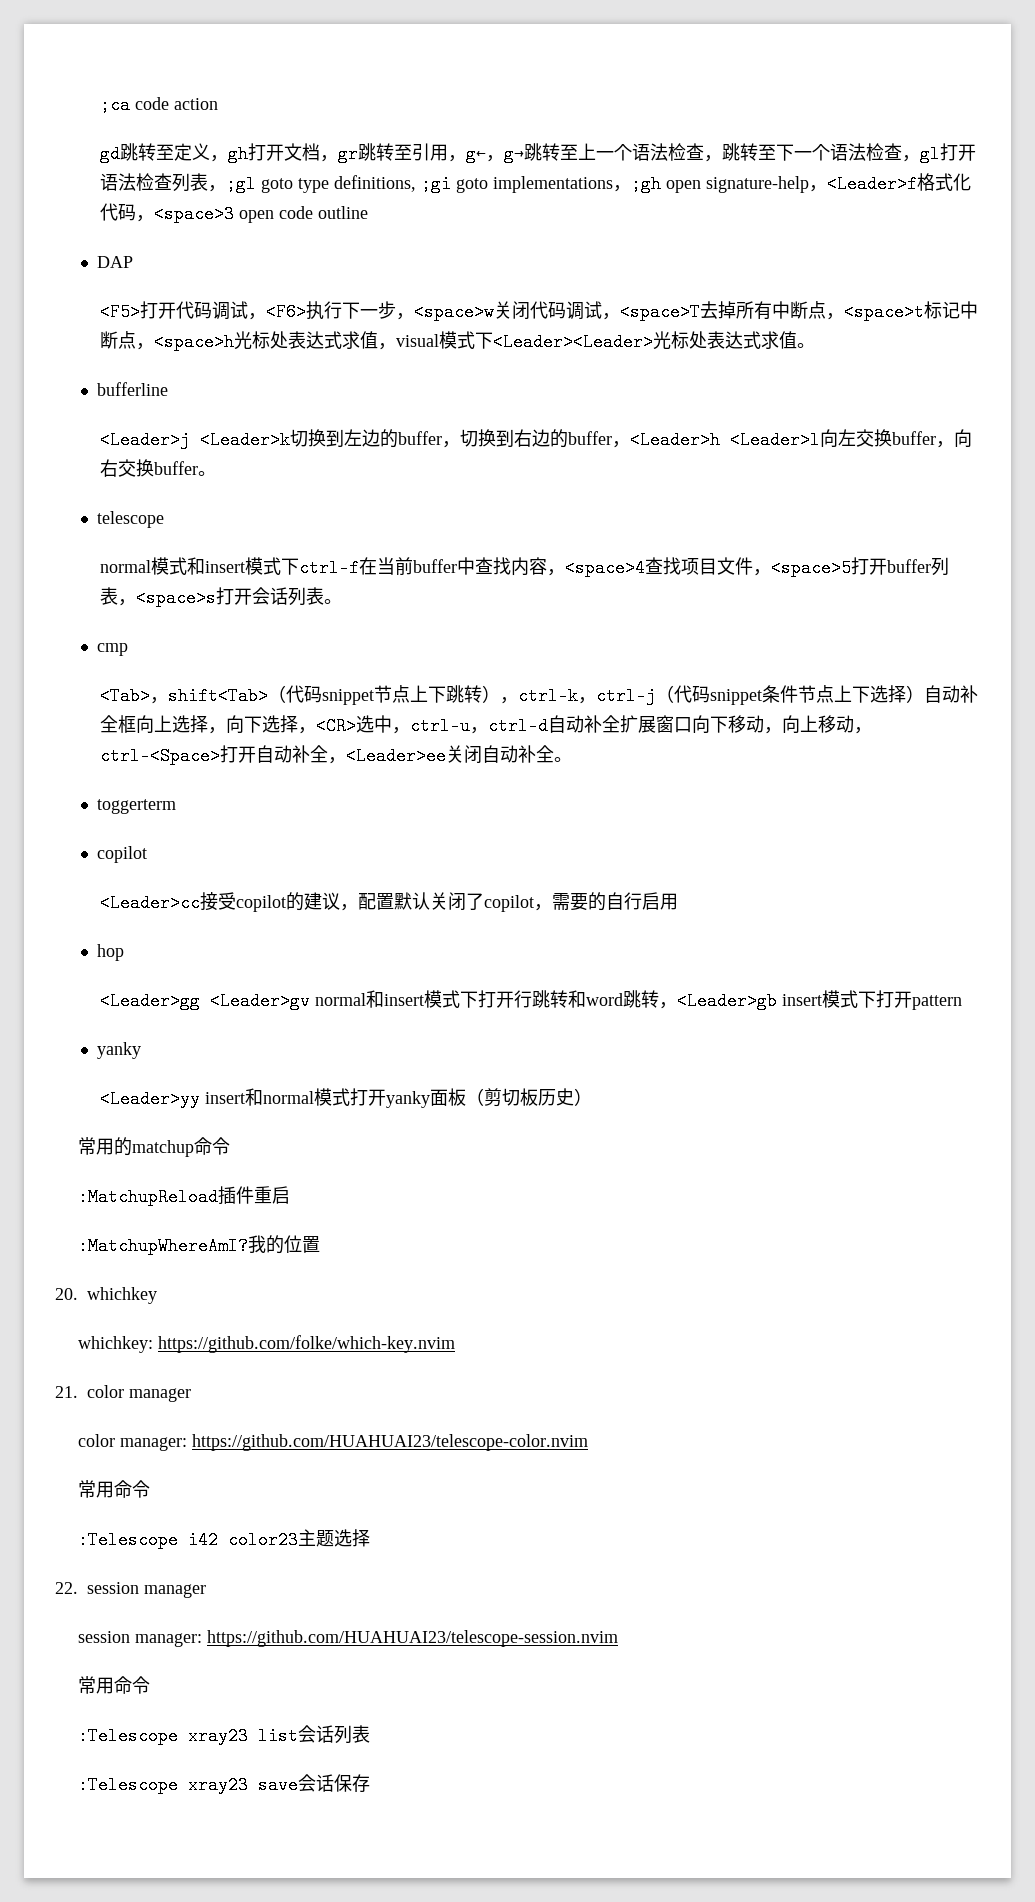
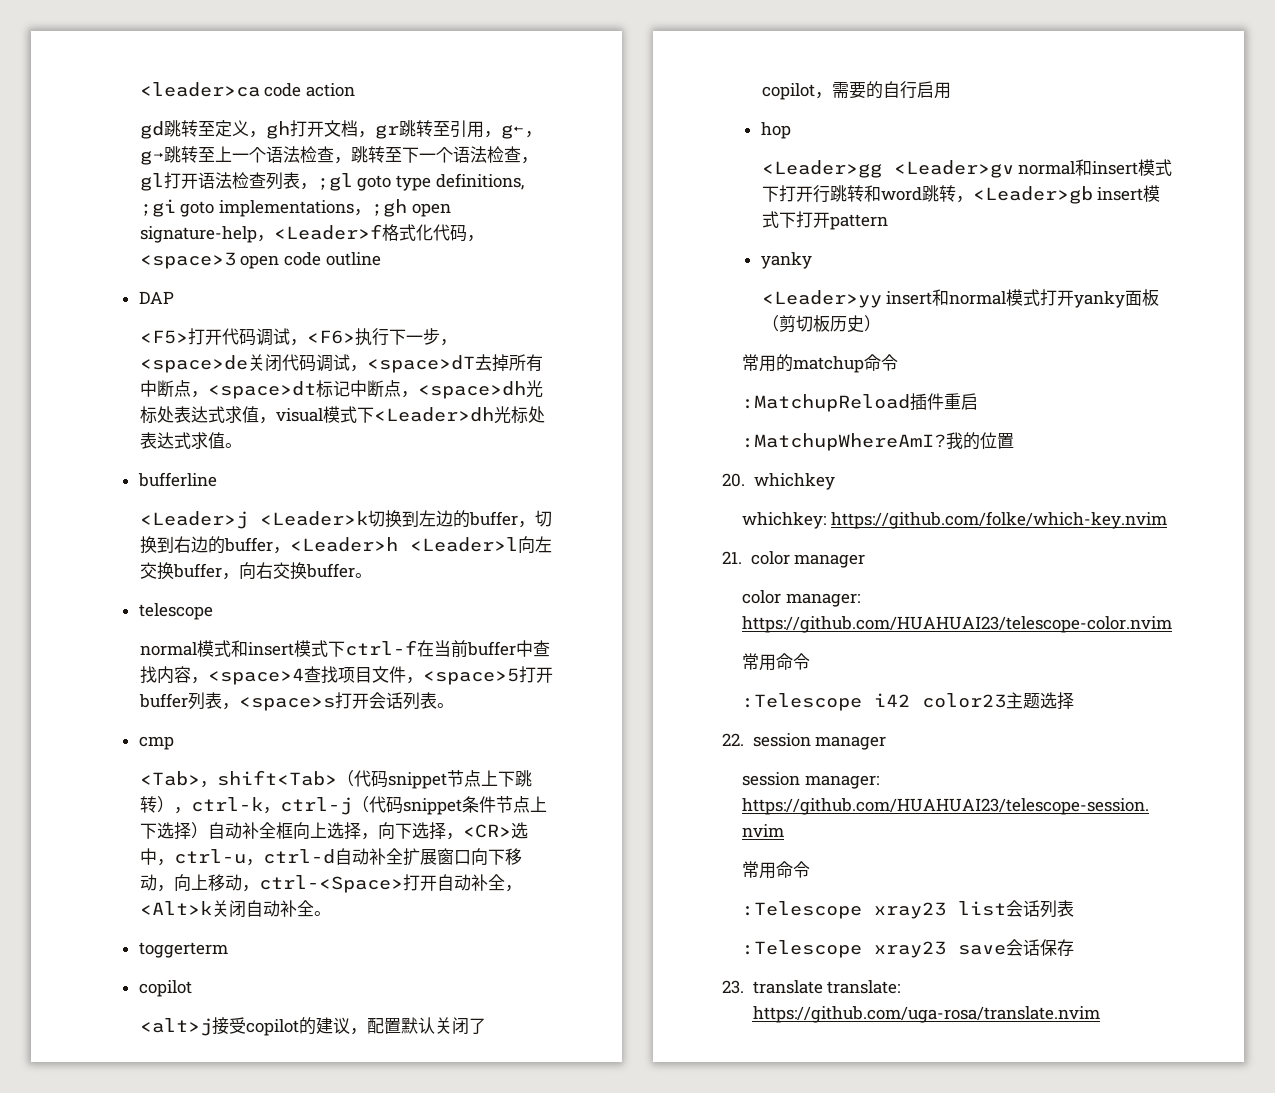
[100,96,131,114] ;ca -> [139,82,260,97] <leader>ca
[414,303,495,321] <space>w -> [139,355,248,373] <space>de
[620,303,701,321] <space>T -> [366,355,475,373] <space>dT
[844,303,925,321] <space>t -> [207,381,316,399] <space>dt
[154,333,235,351] <space>h -> [417,381,526,399] <space>dh
[493,333,654,351] <Leader><Leader> -> [373,407,494,422] <Leader>dh
[346,747,447,765] <Leader>ee -> [139,901,212,915] <Alt>k
[100,894,201,912] <Leader>cc -> [139,1018,212,1036] <alt>j
(370, 1783) none -> [722,980,901,994] [752,1006,1100,1023] // 23. translate translate: https://github.com/uga-rosa/translate.nvim

